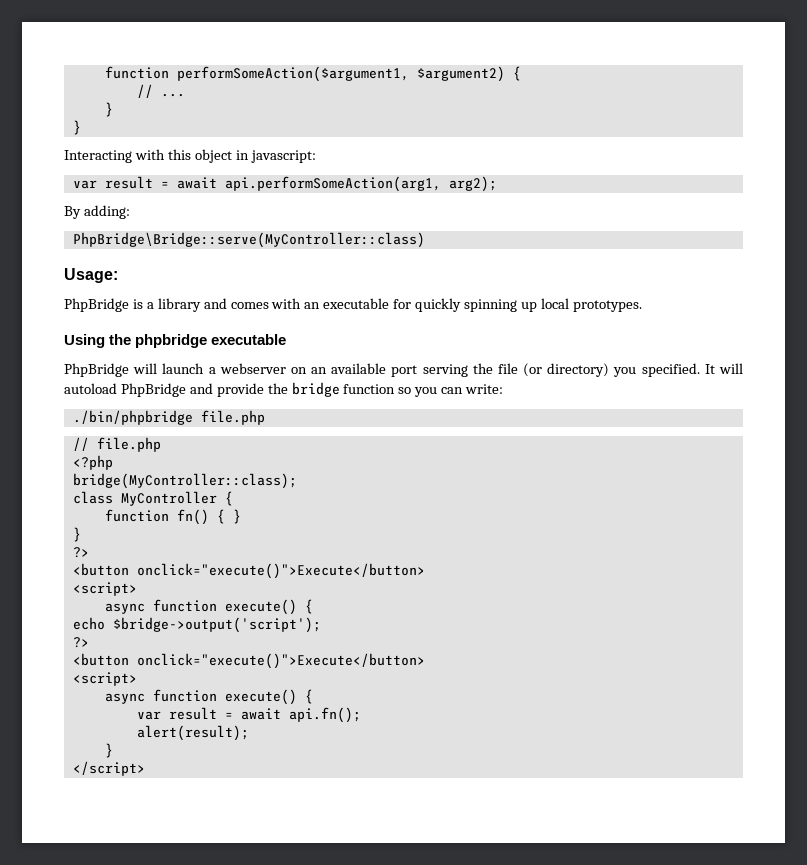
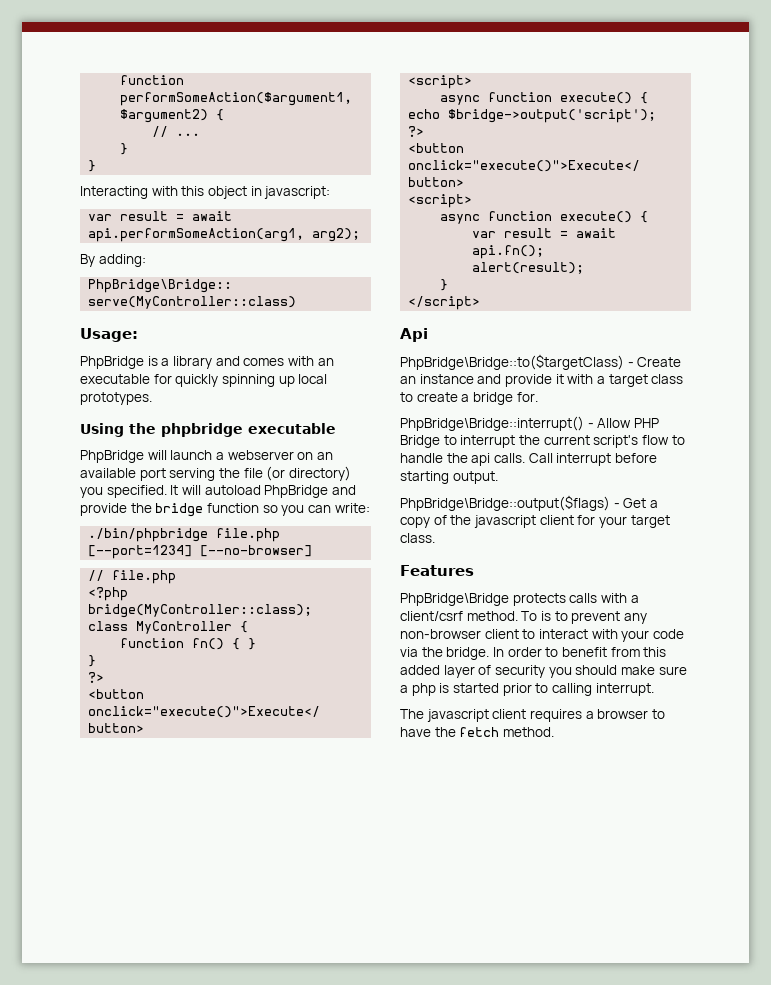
(265, 417) none -> [88,545,313,559] [--port=1234] [--no-browser]
(145, 768) none -> [400,328,428,342] [400,354,682,370] [400,374,684,387] [400,392,538,405] [400,416,659,431] [400,435,685,448] [400,453,657,466] [400,471,498,484] [400,495,658,511] [400,515,670,528] [400,533,435,543] [400,565,474,576] [400,593,639,606] [400,611,647,624] [400,629,684,642] [400,647,667,660] [400,665,687,678] [400,683,654,696] [400,709,665,722] [400,727,554,737] // Api // PhpBridge\Bridge::to($targetClass) - Create an instance and provide it with a target class to create a bridge for. // PhpBridge\Bridge::interrupt() - Allow PHP Bridge to interrupt the current script's flow to handle the api calls. Call interrupt before starting output. // PhpBridge\Bridge::output($flags) - Get a copy of the javascript client for your target class. // Features // PhpBridge\Bridge protects calls with a client/csrf method. To is to prevent any non-browser client to interact with your code via the bridge. In order to benefit from this added layer of security you should make sure a php is started prior to calling interrupt. // The javascript client requires a browser to have the fetch method.

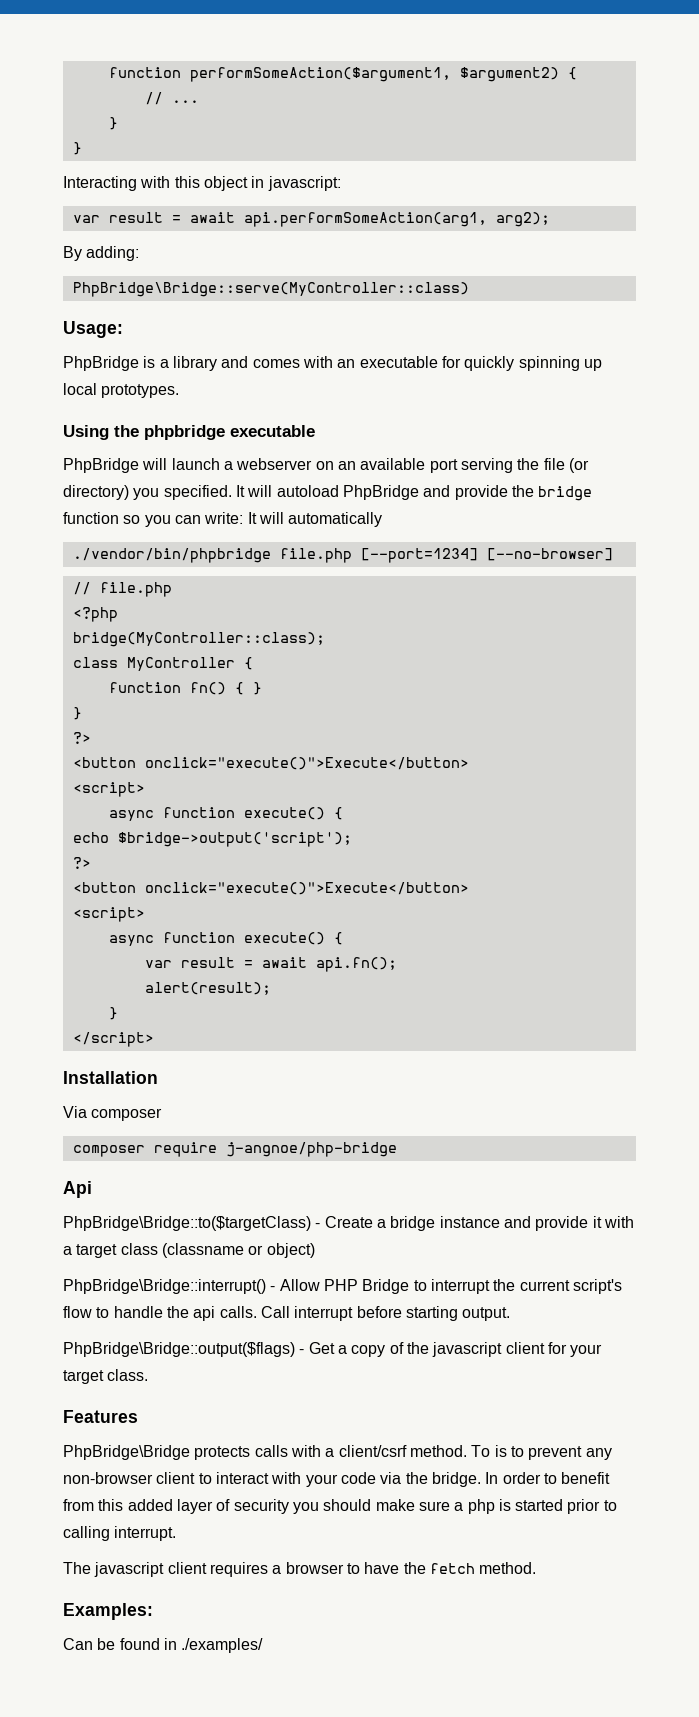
[88,528,209,542] // ./bin/phpbridge -> [247,512,383,527] [72,548,271,563] It will automatically // ./vendor/bin/phpbridge
(481, 303) none -> [63,1071,158,1084] [63,1106,163,1121] [72,1142,397,1157] // Installation // Via composer // composer require j-angnoe/php-bridge
[400,376,416,384] an -> [376,1216,436,1231] a bridge
[400,392,538,405] to create a bridge for. -> [161,1243,315,1258] (classname or object)
(554, 732) none -> [63,1603,153,1620] [63,1638,264,1653] // Examples: // Can be found in ./examples/

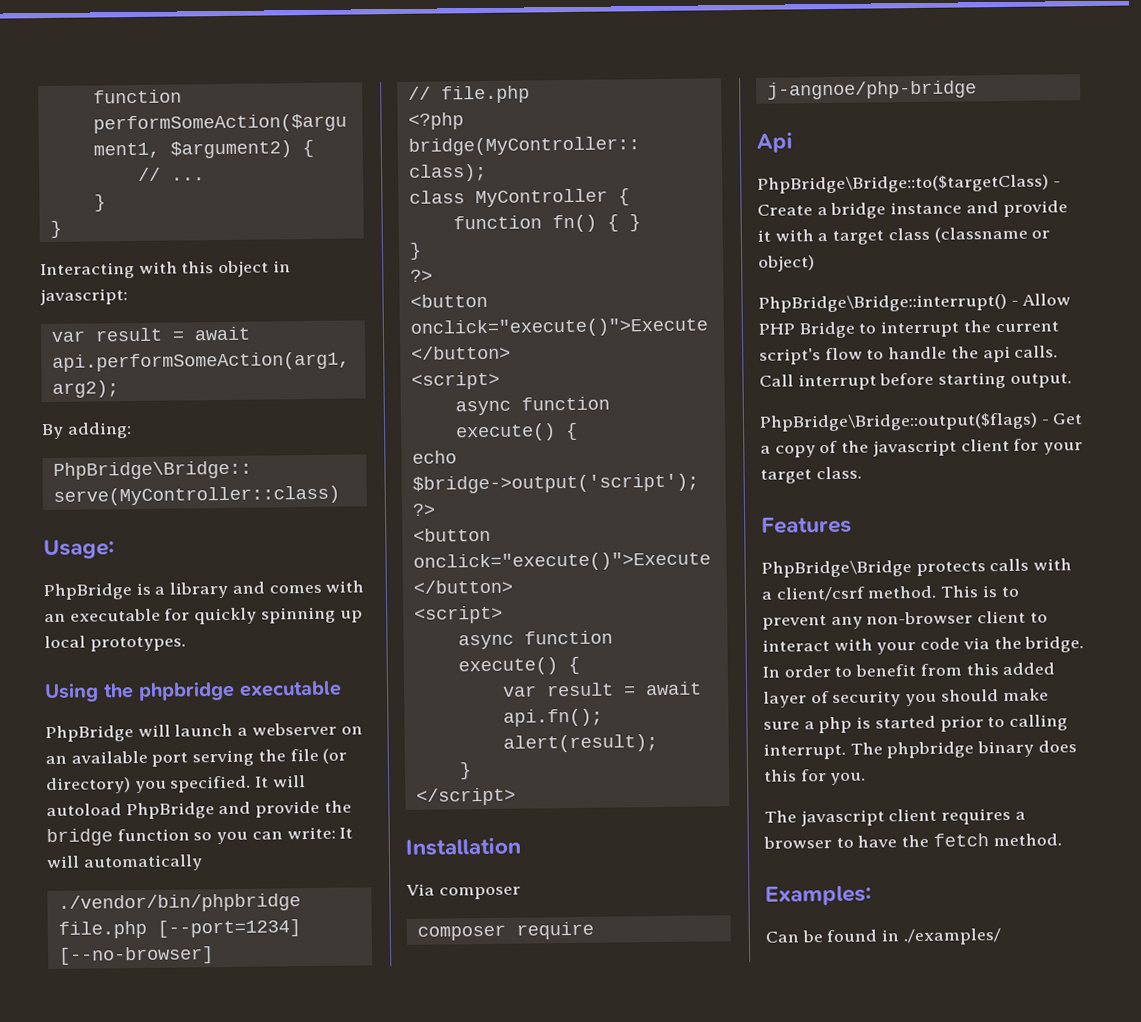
[471,1445,491,1457] To -> [940,585,980,598] This
(177, 1533) none -> [849,740,1077,759] [763,769,867,786] The phpbridge binary does this for you.

